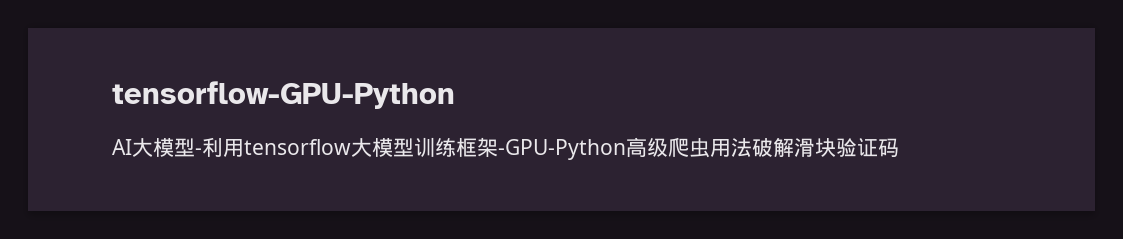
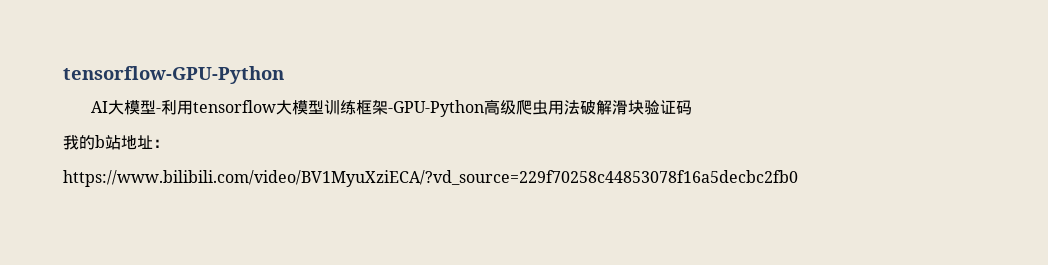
(899, 147) none -> [63,135,169,150] [63,170,798,187] // 我的b站地址： // https://www.bilibili.com/video/BV1MyuXziECA/?vd_source=229f70258c44853078f16a5decbc2fb0

